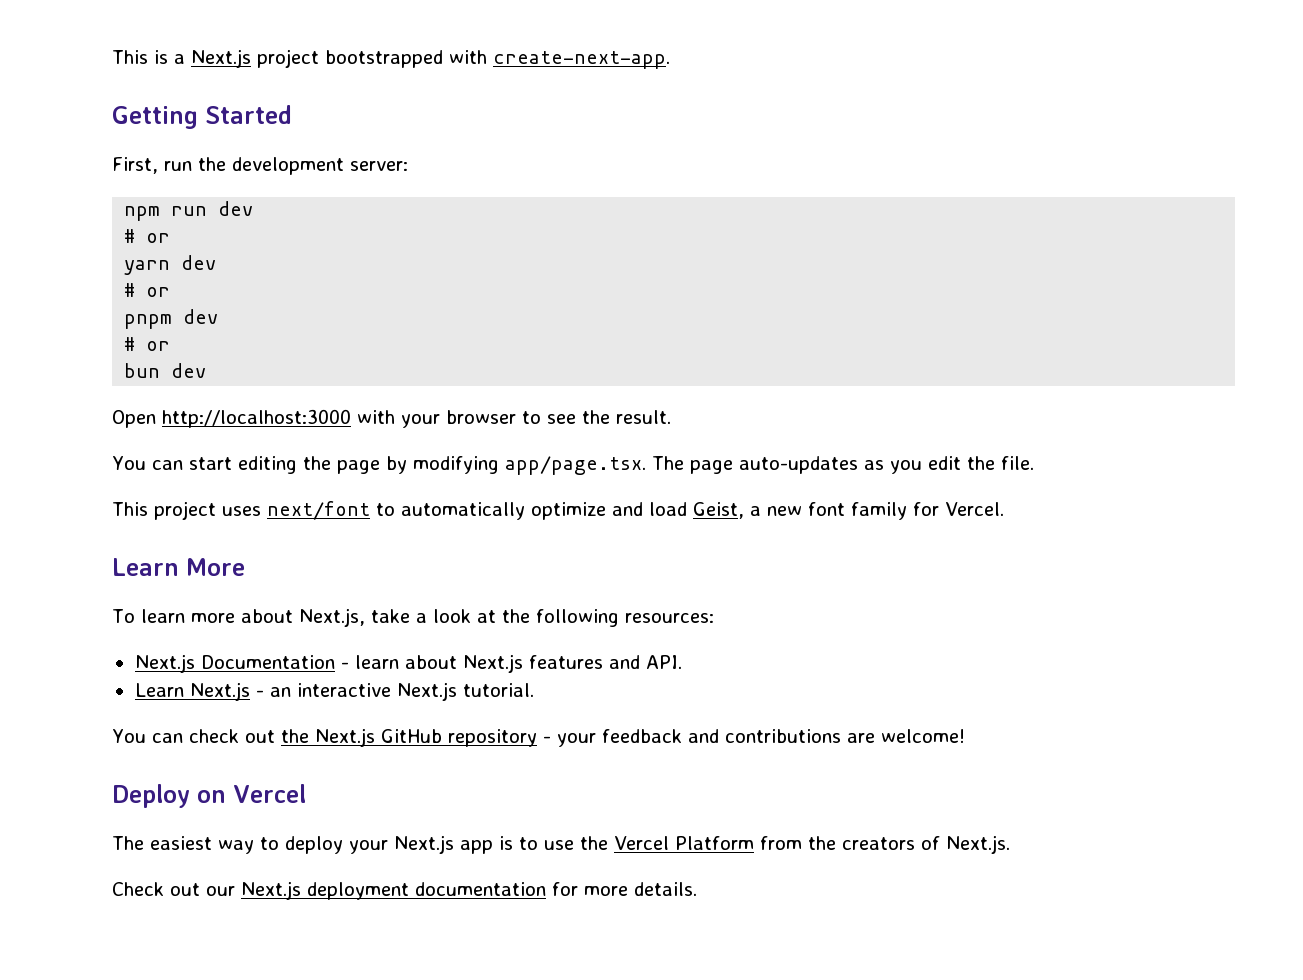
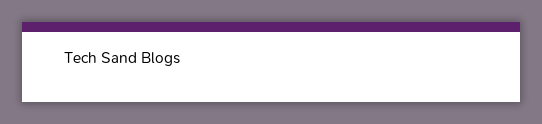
[112,49,670,69] [112,105,292,129] [112,157,408,175] [124,201,254,221] [124,229,171,243] [124,255,217,275] [124,283,171,297] [124,309,219,329] [124,337,171,351] [124,363,207,378] [112,409,671,428] [112,456,1034,475] [112,501,1004,520] [112,558,245,576] [112,608,714,627] [134,654,682,673] [134,682,534,701] [112,728,965,747] [112,784,306,808] [112,835,1010,854] [112,881,697,900] This is a Next.js project bootstrapped with create-next-app. // Getting Started // First, run the development server: // npm run dev // # or // yarn dev // # or // pnpm dev // # or // bun dev // Open http://localhost:3000 with your browser to see the result. // You can start editing the page by modifying app/page.tsx. The page auto-updates as you edit the file. // This project uses next/font to automatically optimize and load Geist, a new font family for Vercel. // Learn More // To learn more about Next.js, take a look at the following resources: // Next.js Documentation - learn about Next.js features and API. // Learn Next.js - an interactive Next.js tutorial. // You can check out the Next.js GitHub repository - your feedback and contributions are welcome! // Deploy on Vercel // The easiest way to deploy your Next.js app is to use the Vercel Platform from the creators of Next.js. // Check out our Next.js deployment documentation for more details. -> [64,52,181,66] Tech Sand Blogs

